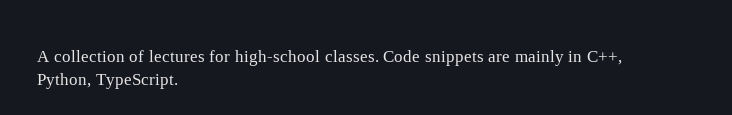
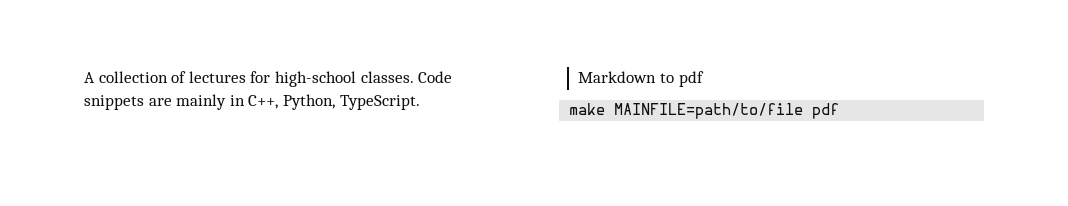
(178, 81) none -> [578,71,704,87] [569,103,840,119] // Markdown to pdf // make MAINFILE=path/to/file pdf

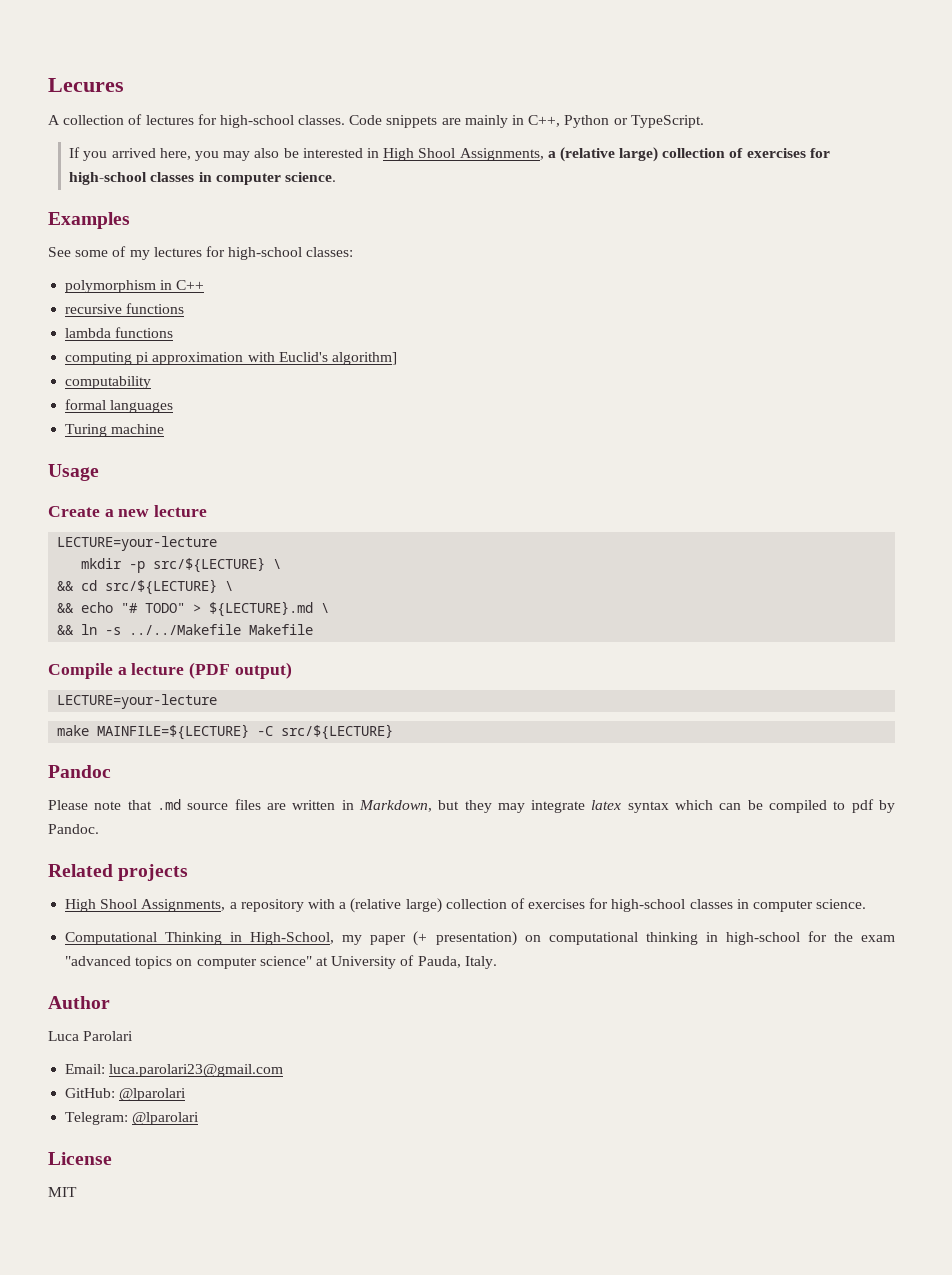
(84, 77) none -> [48,78,124,92] Lecures //
[282,94,335,110] Python, -> [564,115,628,128] Python or
[578,71,704,87] [569,103,840,119] Markdown to pdf // make MAINFILE=path/to/file pdf -> [69,147,830,162] [69,172,337,185] [48,212,130,229] [48,246,354,260] [65,280,205,293] [65,303,185,314] [65,327,174,338] [65,352,397,365] [65,376,152,389] [65,399,174,413] [65,424,165,437] [48,464,99,481] [48,505,208,517] [57,536,218,551] [81,557,282,573] [57,579,234,595] [57,601,330,617] [57,624,314,635] [48,662,292,679] [57,694,218,709] [57,724,394,740] [48,765,111,778] [48,799,896,813] [48,824,99,834] [48,864,189,881] [65,898,867,913] [65,931,895,946] [65,955,497,969] [48,996,110,1009] [48,1031,134,1041] [65,1064,284,1077] [65,1088,187,1101] [65,1112,200,1125] [48,1152,112,1165] [48,1187,77,1197] If you arrived here, you may also be interested in High Shool Assignments, a (relative large) collection of exercises for high-school classes in computer science. // Examples // See some of my lectures for high-school classes: // polymorphism in C++ // recursive functions // lambda functions // computing pi approximation with Euclid's algorithm] // computability // formal languages // Turing machine // Usage // Create a new lecture // LECTURE=your-lecture // mkdir -p src/${LECTURE} \ // && cd src/${LECTURE} \ // && echo "# TODO" > ${LECTURE}.md \ // && ln -s ../../Makefile Makefile // Compile a lecture (PDF output) // LECTURE=your-lecture // make MAINFILE=${LECTURE} -C src/${LECTURE} // Pandoc // Please note that .md source files are written in Markdown, but they may integrate latex syntax which can be compiled to pdf by Pandoc. // Related projects // High Shool Assignments, a repository with a (relative large) collection of exercises for high-school classes in computer science. // Computational Thinking in High-School, my paper (+ presentation) on computational thinking in high-school for the exam "advanced topics on computer science" at University of Pauda, Italy. // Author // Luca Parolari // Email: luca.parolari23@gmail.com // GitHub: @lparolari // Telegram: @lparolari // License // MIT

